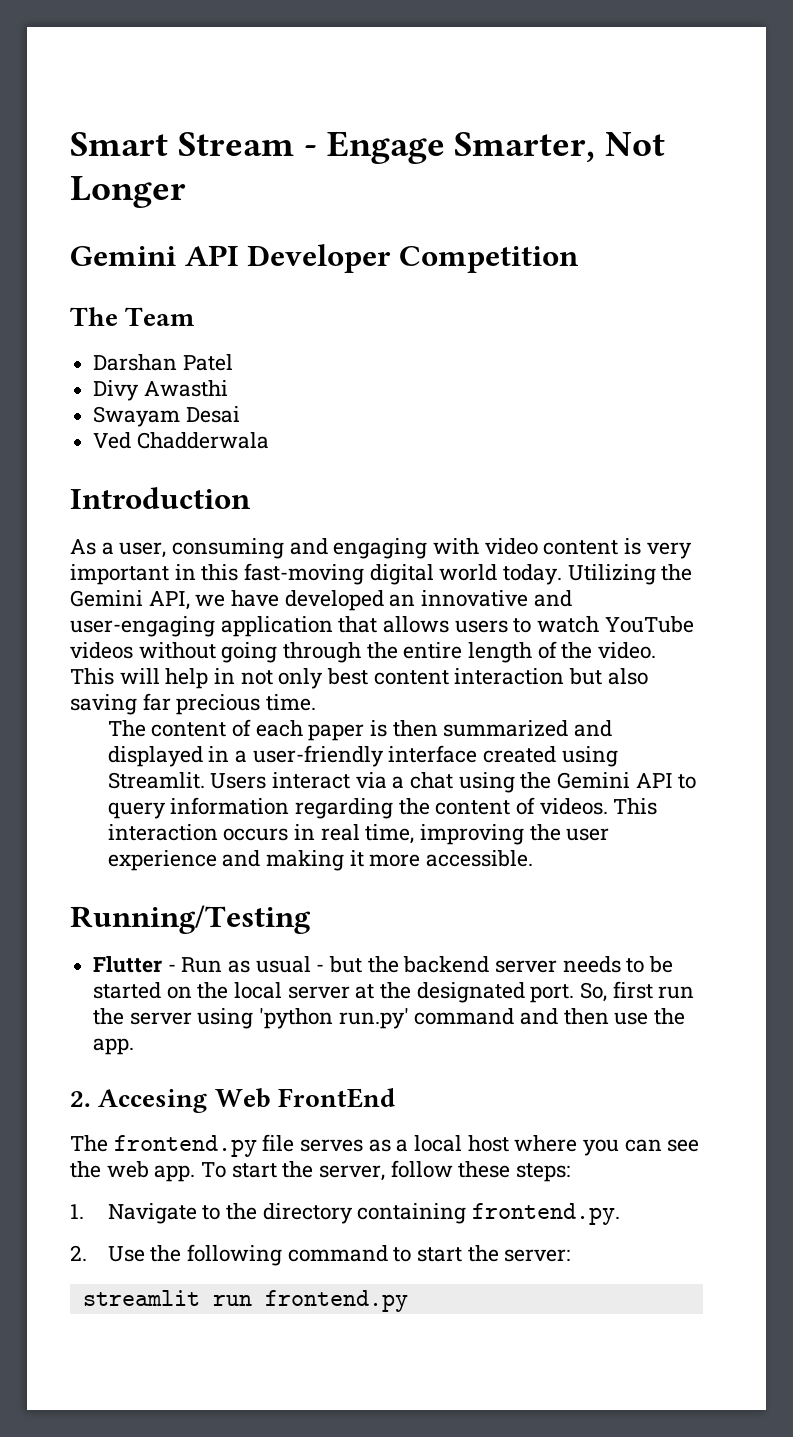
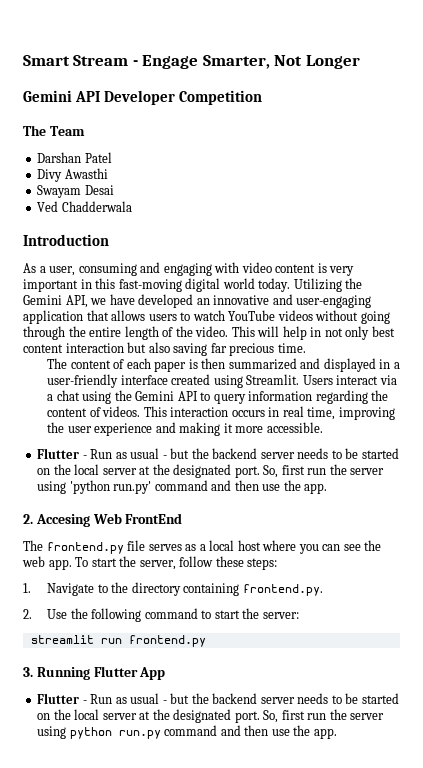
[70,905,311,934] // Running/Testing -> (323, 427) none
(408, 1301) none -> [23,666,166,680] [37,693,399,704] [37,709,385,723] [37,725,337,739] // 3. Running Flutter App // Flutter - Run as usual - but the backend server needs to be started on the local server at the designated port. So, first run the server using python run.py command and then use the app.

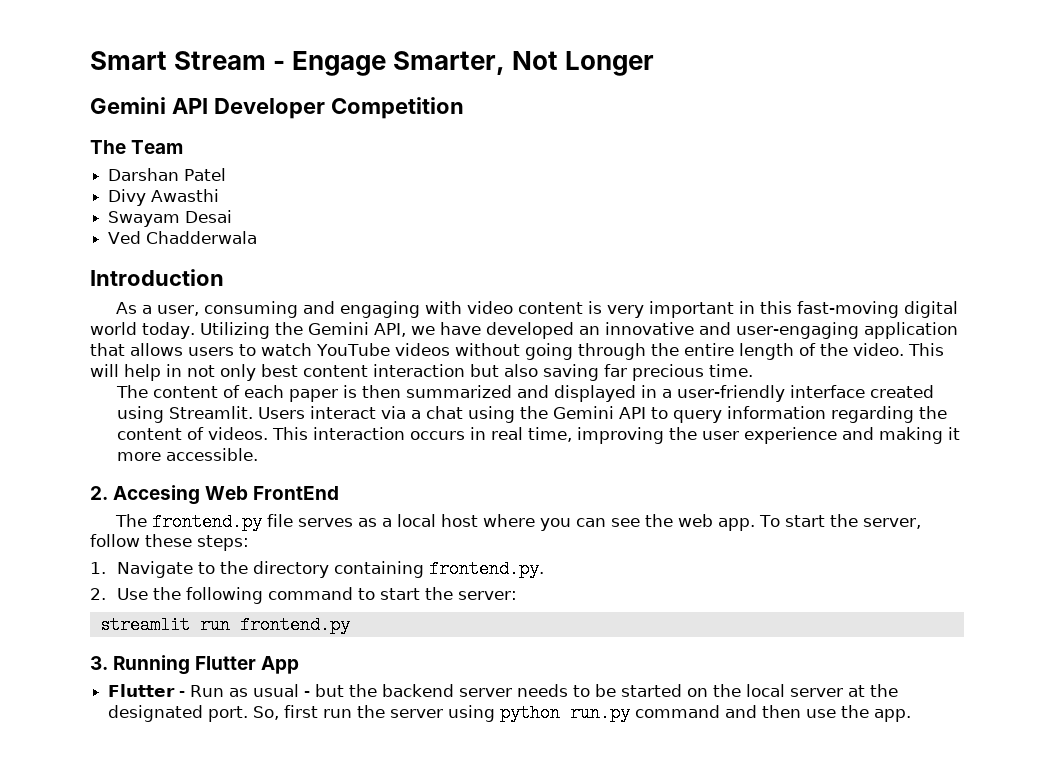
[37,448,399,459] [37,464,385,478] [37,480,328,494] // Flutter - Run as usual - but the backend server needs to be started on the local server at the designated port. So, first run the server using 'python run.py' command and then use the app. -> (259, 454) none

